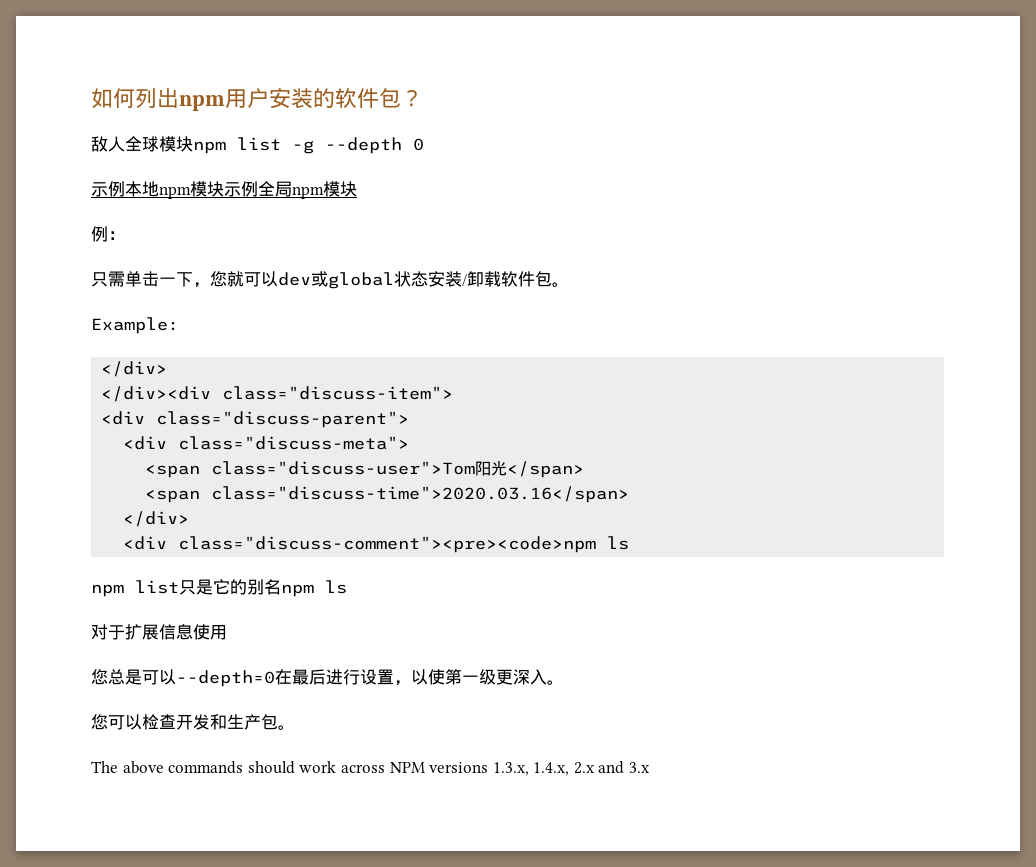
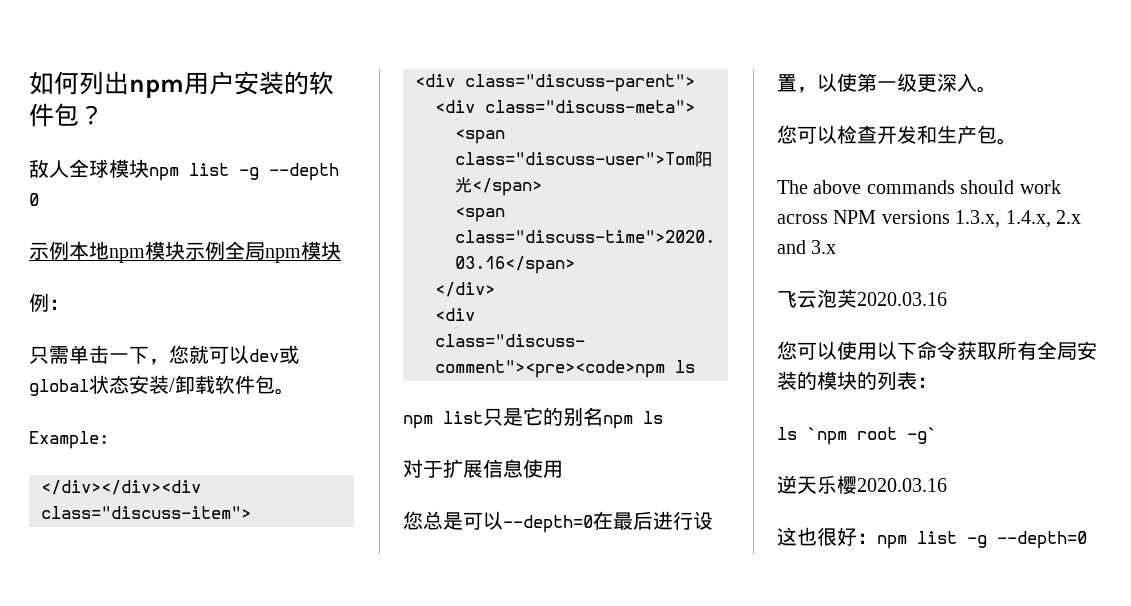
[101,361,168,377] [101,386,212,402] </div> // </div><div -> [41,480,201,495] </div></div><div
(651, 767) none -> [777,289,947,308] [777,341,1097,360] [777,371,937,390] [777,427,937,445] [777,475,947,495] [777,527,1087,549] // 飞云泡芙2020.03.16 // 您可以使用以下命令获取所有全局安装的模块的列表： // ls `npm root -g` // 逆天乐樱2020.03.16 // 这也很好：npm list -g --depth=0

